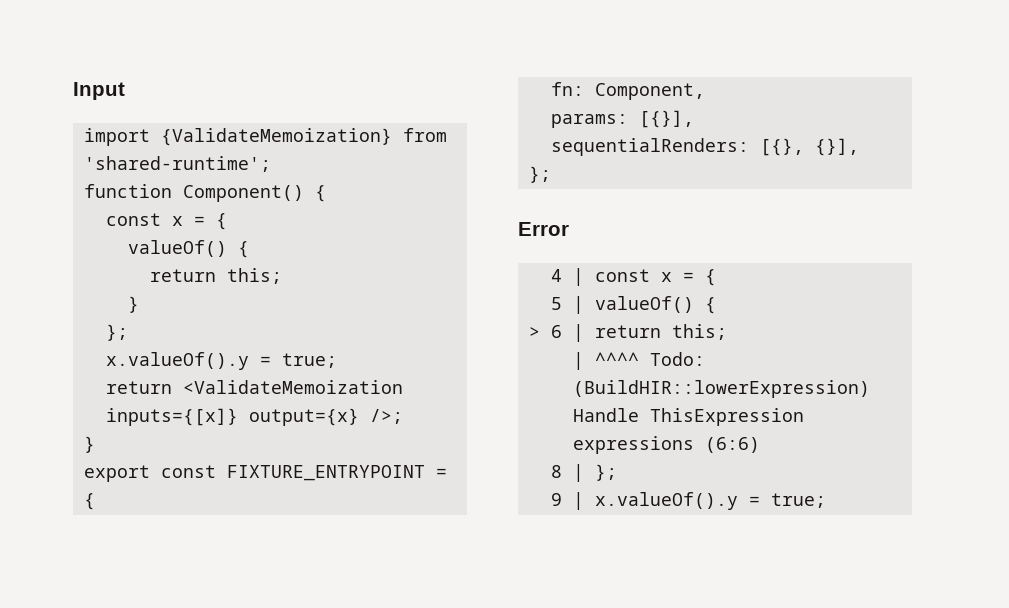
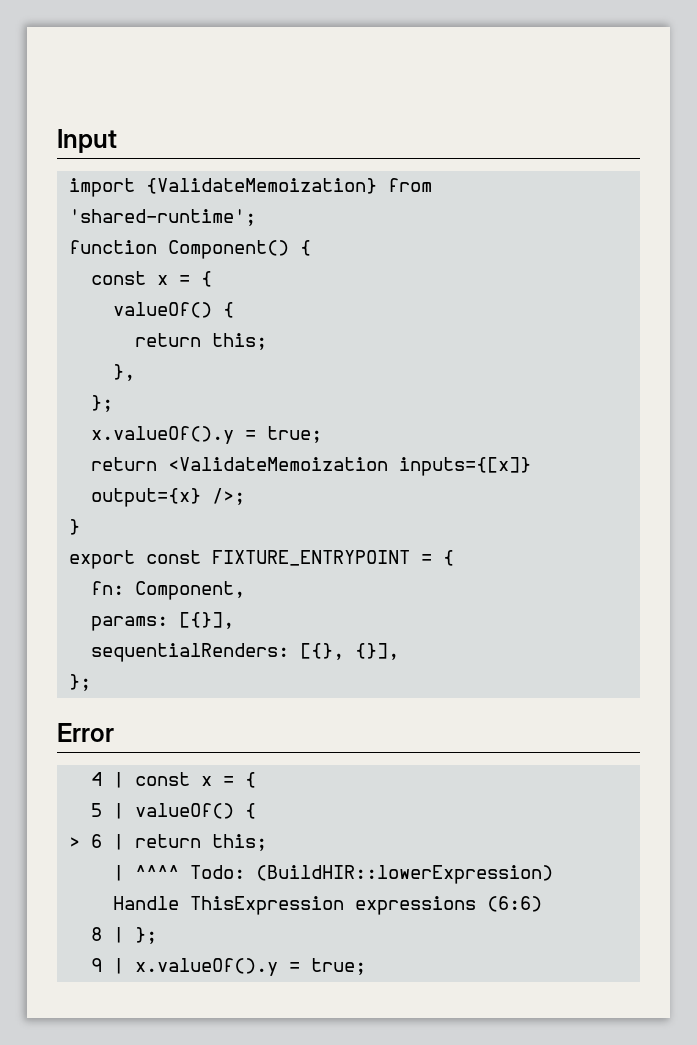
[128,296,140,313] } -> [113,364,136,381] },

